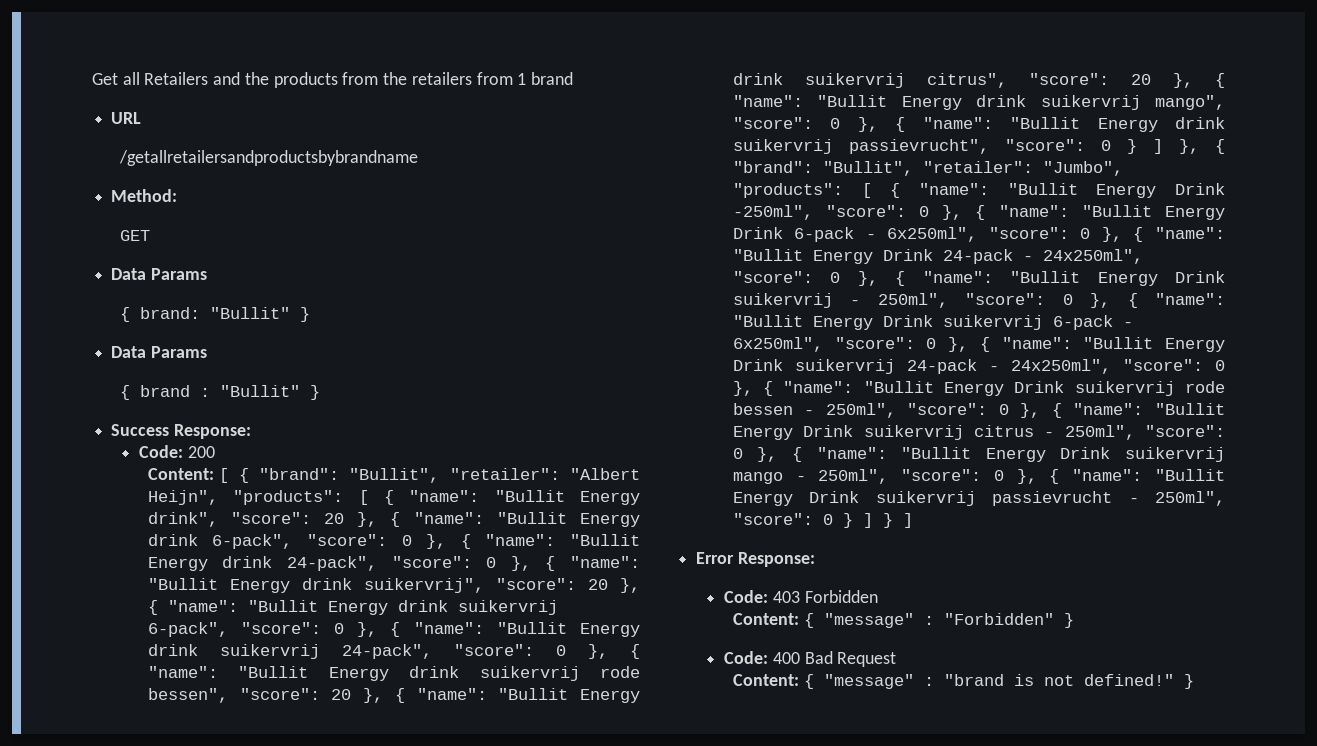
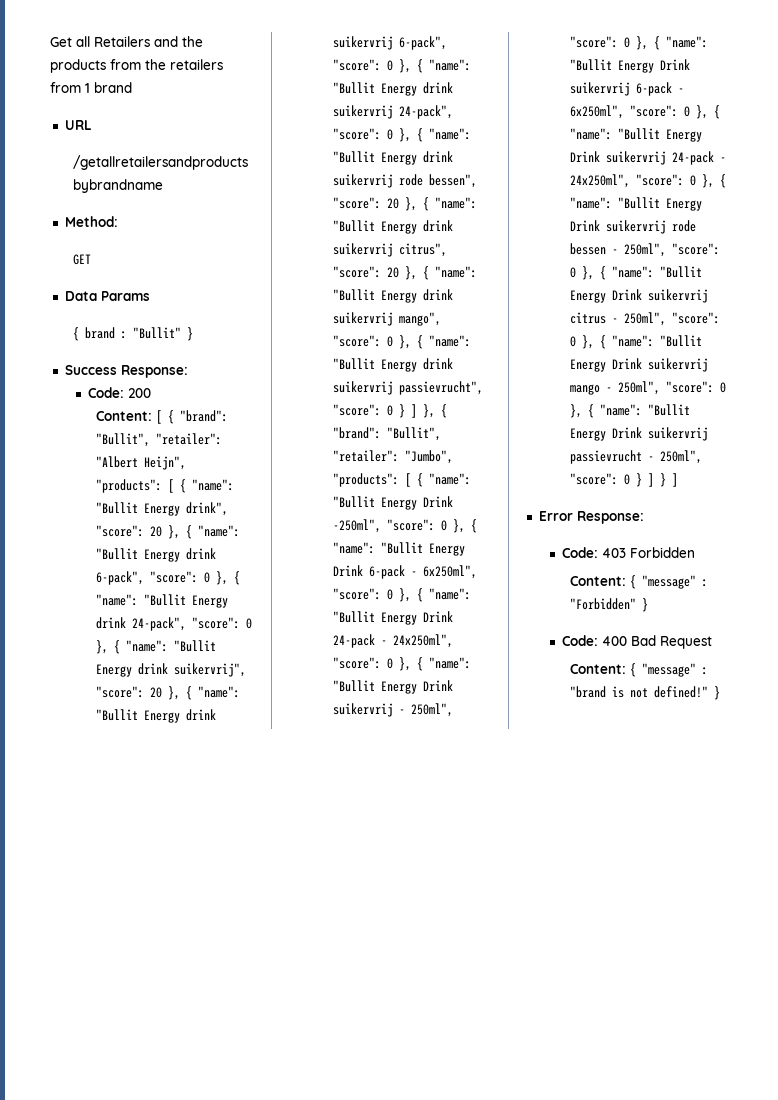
[119,307,310,322] [111,346,207,358] // { brand: "Bullit" } // Data Params -> (150, 296) none

